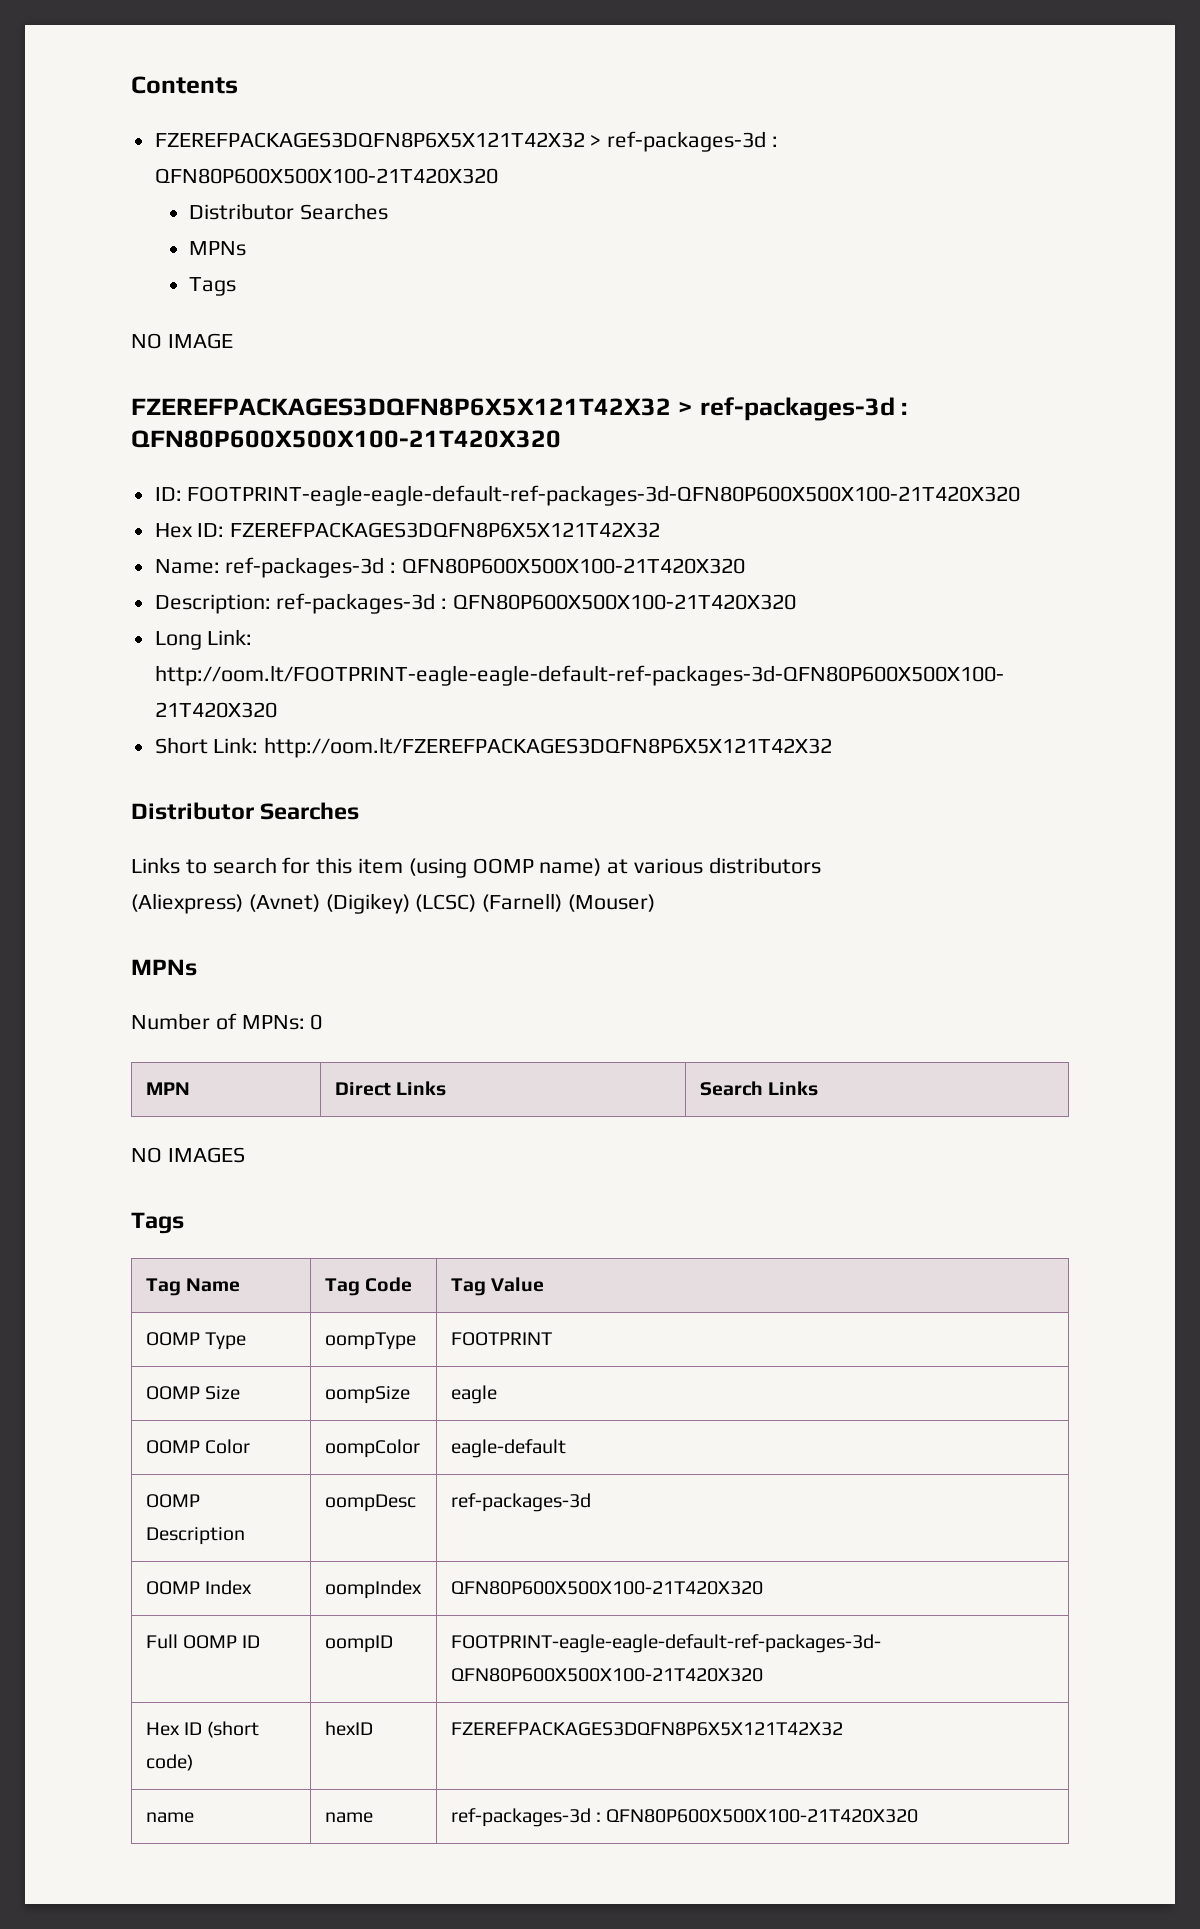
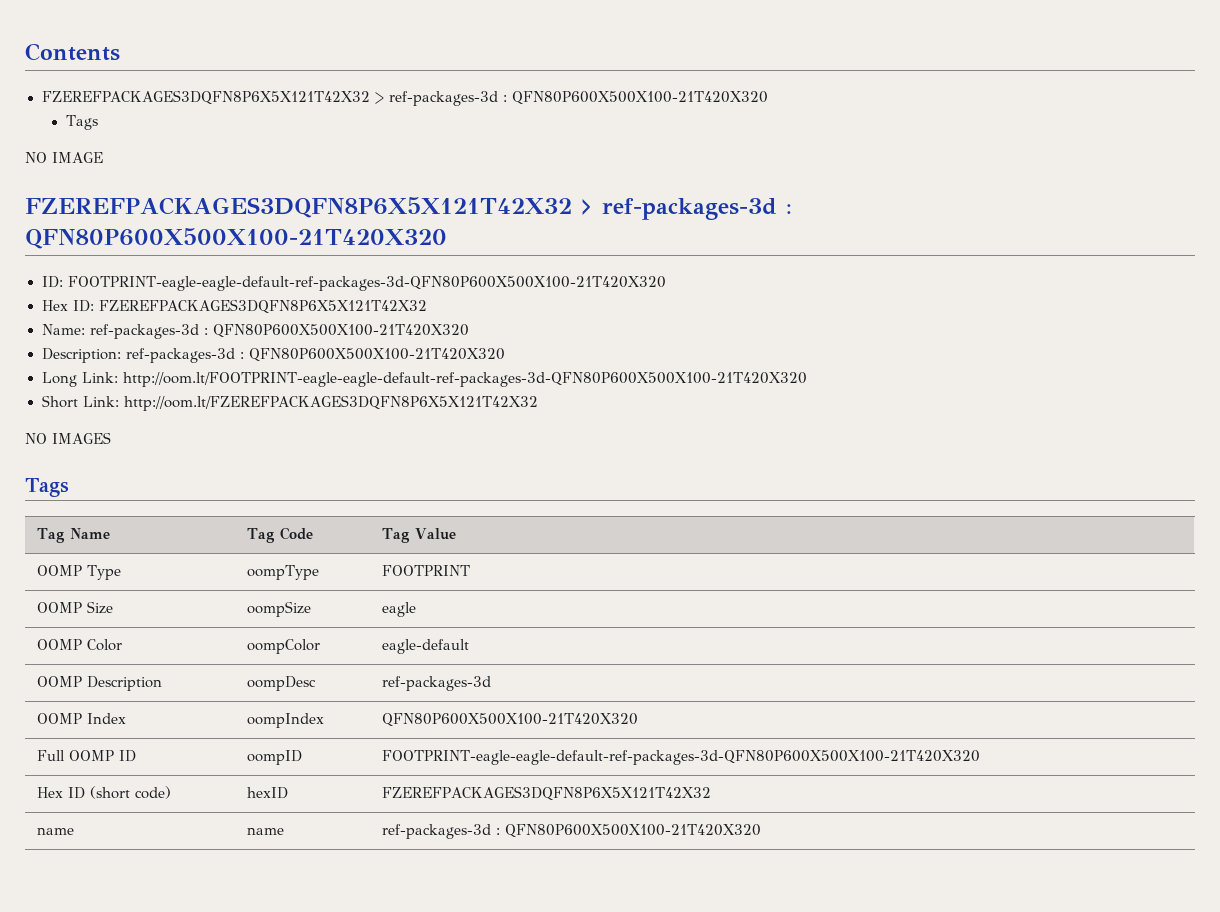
[189,203,389,220] [189,241,247,256] // Distributor Searches // MPNs -> (769, 98) none
[131,802,360,820] [131,857,821,878] [131,893,656,914] [131,959,197,976] [131,1013,323,1030] [145,1082,190,1095] [334,1081,446,1096] [699,1081,818,1096] // Distributor Searches // Links to search for this item (using OOMP name) at various distributors // (Aliexpress) (Avnet) (Digikey) (LCSC) (Farnell) (Mouser) // MPNs // Number of MPNs: 0 // MPN | Direct Links | Search Links -> (539, 403) none

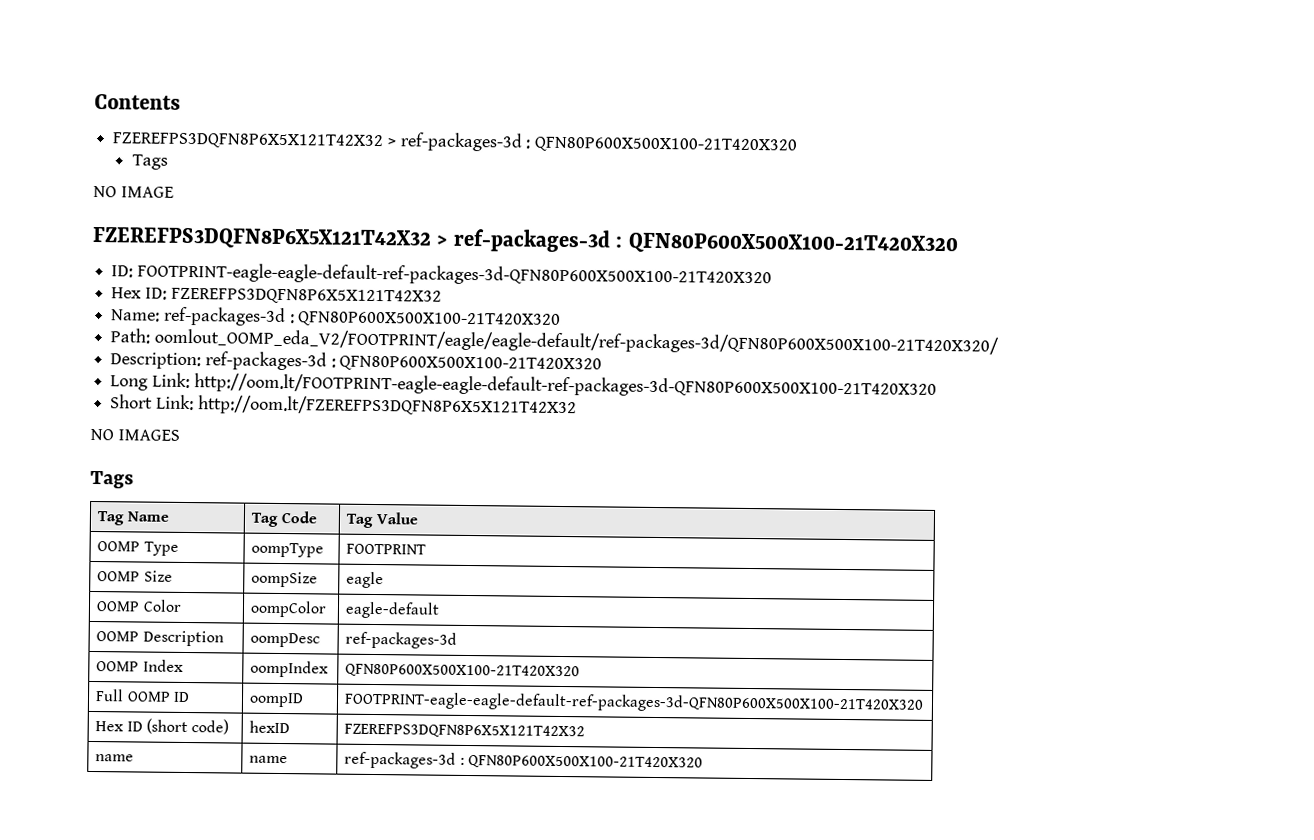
[41,90,371,105] FZEREFPACKAGES3DQFN8P6X5X121T42X32 -> [112,132,385,150] FZEREFPS3DQFN8P6X5X121T42X32
[25,197,572,218] FZEREFPACKAGES3DQFN8P6X5X121T42X32 -> [92,226,432,250] FZEREFPS3DQFN8P6X5X121T42X32
[98,299,428,314] FZEREFPACKAGES3DQFN8P6X5X121T42X32 -> [170,287,442,305] FZEREFPS3DQFN8P6X5X121T42X32
(469, 331) none -> [110,328,999,356] // Path: oomlout_OOMP_eda_V2/FOOTPRINT/eagle/eagle-default/ref-packages-3d/QFN80P600X500X100-21T420X320/
[123,395,539,411] http://oom.lt/FZEREFPACKAGES3DQFN8P6X5X121T42X32 -> [197,395,577,418] http://oom.lt/FZEREFPS3DQFN8P6X5X121T42X32
[381,786,711,801] FZEREFPACKAGES3DQFN8P6X5X121T42X32 -> [344,723,586,739] FZEREFPS3DQFN8P6X5X121T42X32

